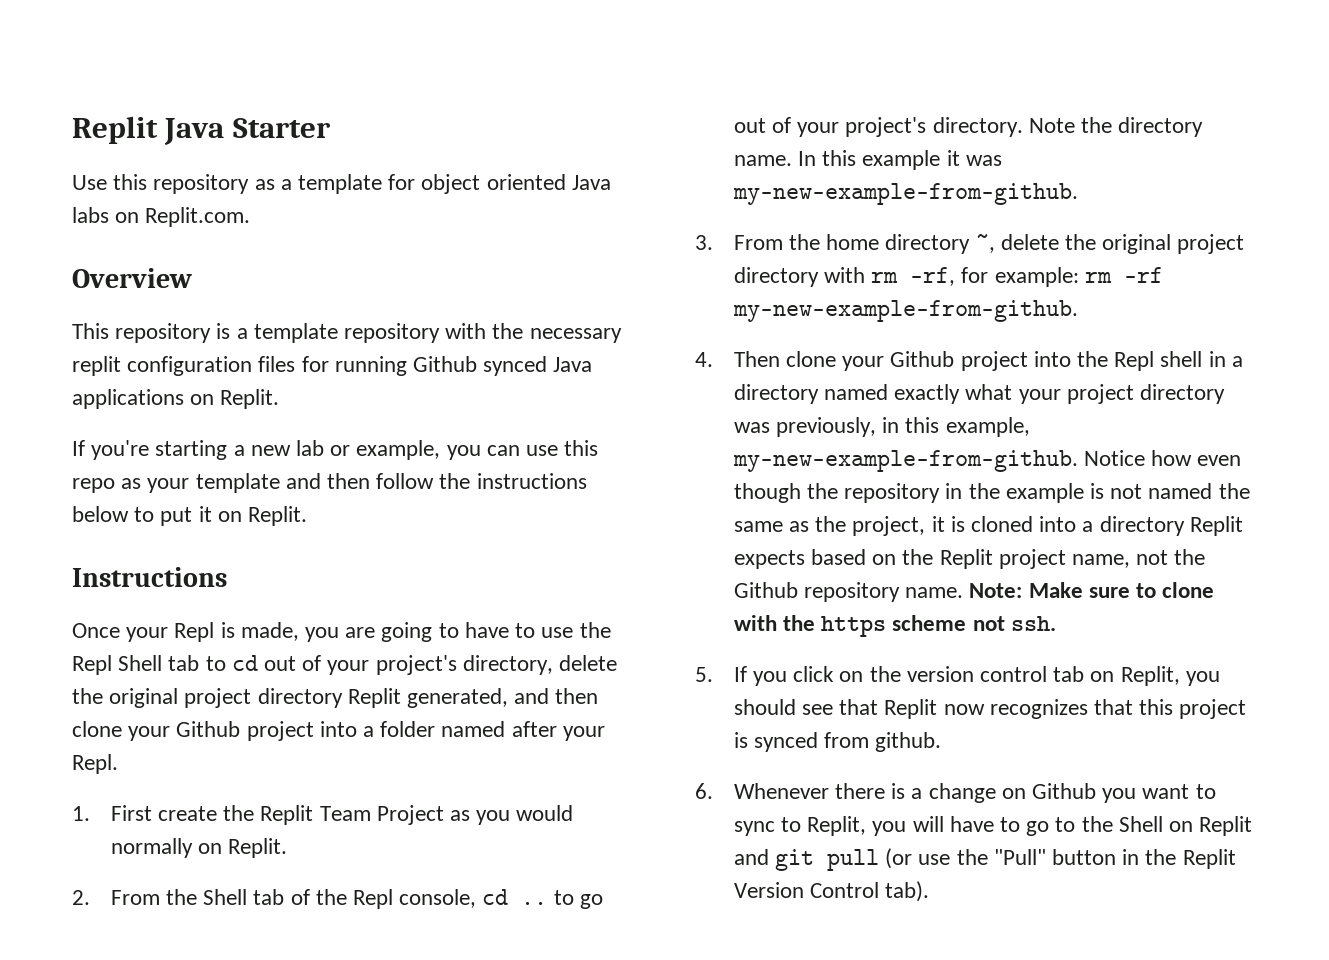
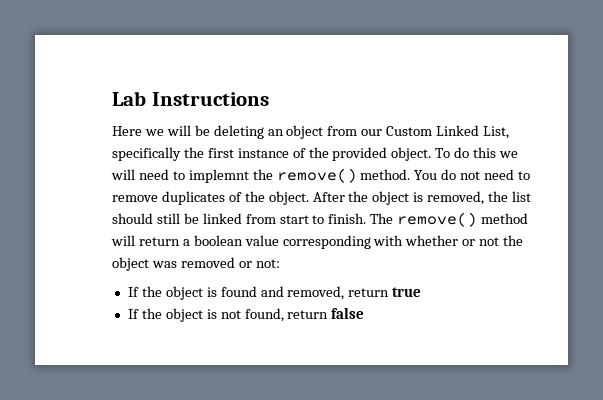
[72,116,331,145] [72,174,611,194] [72,207,251,227] [72,268,192,288] [72,323,622,343] [72,356,593,376] [72,389,280,409] [72,440,599,460] [72,473,587,493] [72,506,308,526] [72,567,227,587] [72,622,611,642] [72,655,618,675] [72,688,599,708] [72,721,605,741] [72,754,118,774] [72,805,574,825] [110,838,288,858] [72,889,603,909] [733,117,1204,137] [733,150,1002,170] [732,183,1078,205] [695,234,1245,254] [733,267,1163,287] [732,300,1078,322] [695,351,1243,371] [733,384,1225,404] [733,417,1030,437] [732,450,1242,472] [733,483,1250,503] [733,516,1243,536] [733,549,1206,569] [733,582,1215,602] [733,615,1056,637] [695,666,1220,686] [733,699,1247,719] [733,732,942,752] [695,783,1216,803] [733,816,1253,836] [733,848,1236,871] [733,881,930,902] Replit Java Starter // Use this repository as a template for object oriented Java labs on Replit.com. // Overview // This repository is a template repository with the necessary replit configuration files for running Github synced Java applications on Replit. // If you're starting a new lab or example, you can use this repo as your template and then follow the instructions below to put it on Replit. // Instructions // Once your Repl is made, you are going to have to use the Repl Shell tab to cd out of your project's directory, delete the original project directory Replit generated, and then clone your Github project into a folder named after your Repl. // 1. First create the Replit Team Project as you would normally on Replit. // 2. From the Shell tab of the Repl console, cd .. to go out of your project's directory. Note the directory name. In this example it was my-new-example-from-github. // 3. From the home directory ~, delete the original project directory with rm -rf, for example: rm -rf my-new-example-from-github. // 4. Then clone your Github project into the Repl shell in a directory named exactly what your project directory was previously, in this example, my-new-example-from-github. Notice how even though the repository in the example is not named the same as the project, it is cloned into a directory Replit expects based on the Replit project name, not the Github repository name. Note: Make sure to clone with the https scheme not ssh. // 5. If you click on the version control tab on Replit, you should see that Replit now recognizes that this project is synced from github. // 6. Whenever there is a change on Github you want to sync to Replit, you will have to go to the Shell on Replit and git pull (or use the "Pull" button in the Replit Version Control tab). -> [112,91,269,106] [112,125,510,139] [112,147,519,161] [111,168,531,183] [112,191,532,205] [112,212,529,227] [111,235,524,249] [112,257,280,271] [127,286,422,300] [127,307,365,322] Lab Instructions // Here we will be deleting an object from our Custom Linked List, specifically the first instance of the provided object. To do this we will need to implemnt the remove() method. You do not need to remove duplicates of the object. After the object is removed, the list should still be linked from start to finish. The remove() method will return a boolean value corresponding with whether or not the object was removed or not: // If the object is found and removed, return true // If the object is not found, return false

